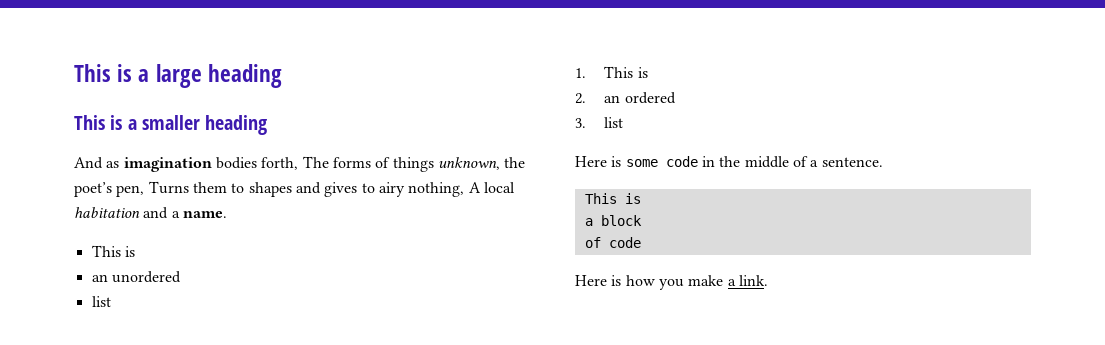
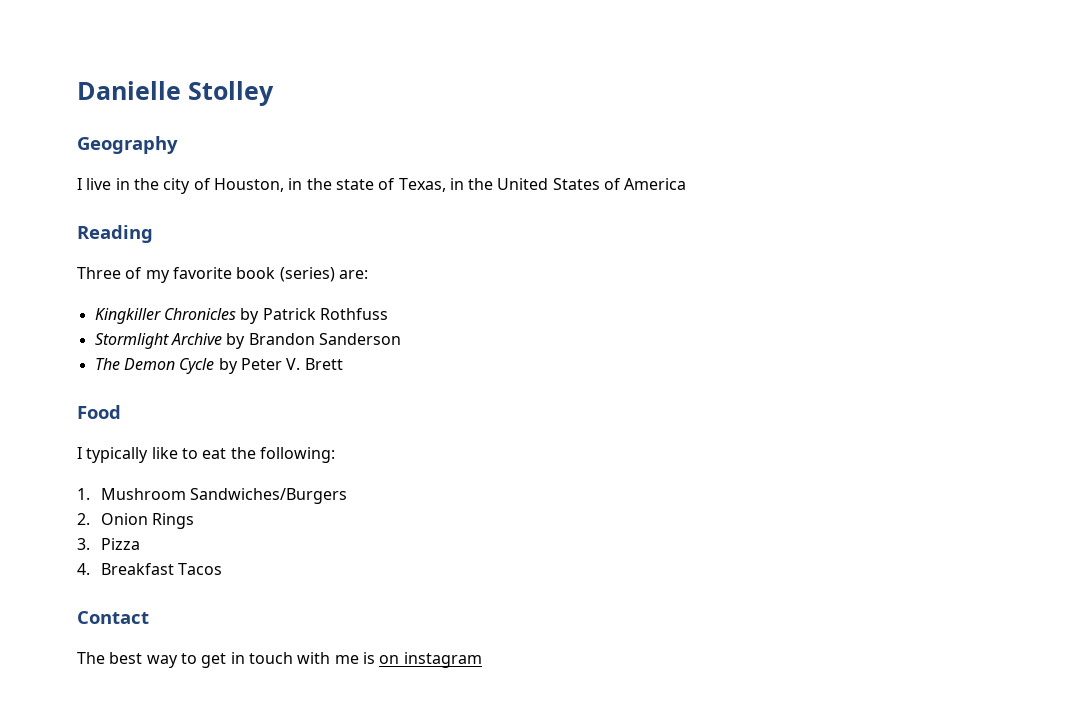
[74,64,282,88] [74,115,268,135] [74,156,526,172] [74,181,515,197] [74,207,227,219] [91,245,135,257] [91,271,181,283] [91,296,111,307] This is a large heading // This is a smaller heading // And as imagination bodies forth, The forms of things unknown, the poet’s pen, Turns them to shapes and gives to airy nothing, A local habitation and a name. // This is // an unordered // list -> [77,81,274,106] [77,136,178,154] [77,178,687,194] [77,225,153,243] [77,267,368,283] [94,308,388,324] [94,333,401,349] [94,358,343,374] [77,405,121,419] [77,447,335,463] Danielle Stolley // Geography // I live in the city of Houston, in the state of Texas, in the United States of America // Reading // Three of my favorite book (series) are: // Kingkiller Chronicles by Patrick Rothfuss // Stormlight Archive by Brandon Sanderson // The Demon Cycle by Peter V. Brett // Food // I typically like to eat the following:
[604,66,648,78] This is -> [100,488,348,504] Mushroom Sandwiches/Burgers
[604,92,676,104] an ordered -> [100,513,195,529] Onion Rings
[604,117,624,128] [575,156,883,168] [584,193,641,204] [584,215,642,226] [584,237,641,248] [575,275,768,290] list // Here is some code in the middle of a sentence. // This is // a block // of code // Here is how you make a link. -> [100,538,140,550] [77,563,223,575] [77,611,149,624] [77,652,482,668] Pizza // 4. Breakfast Tacos // Contact // The best way to get in touch with me is on instagram

